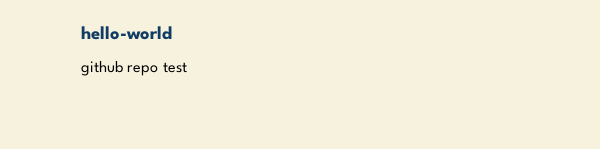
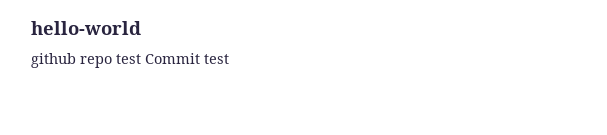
(187, 67) none -> [145,53,229,64] Commit test

